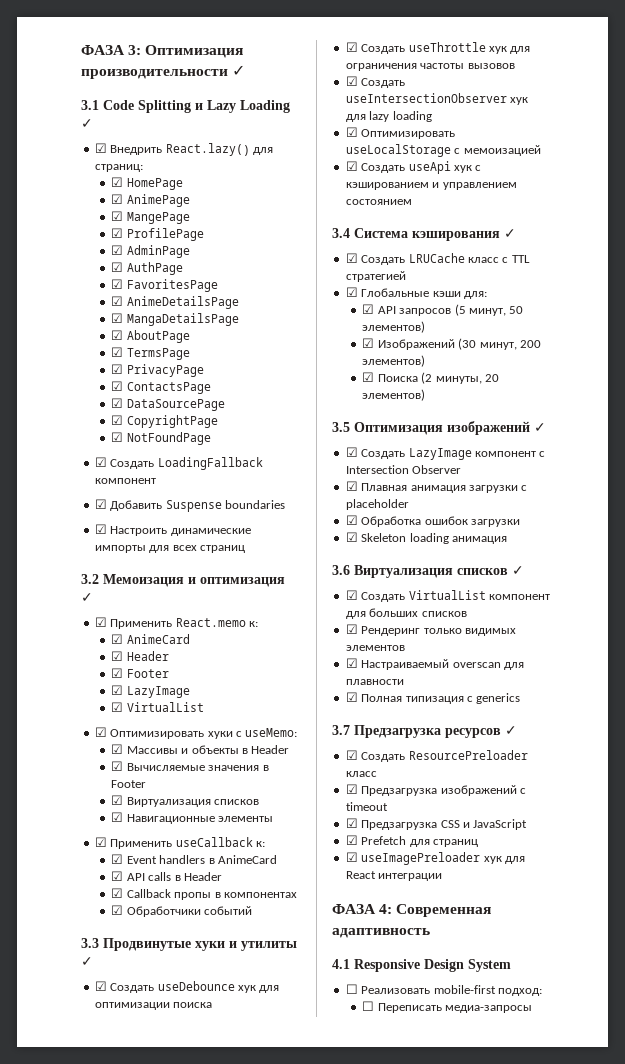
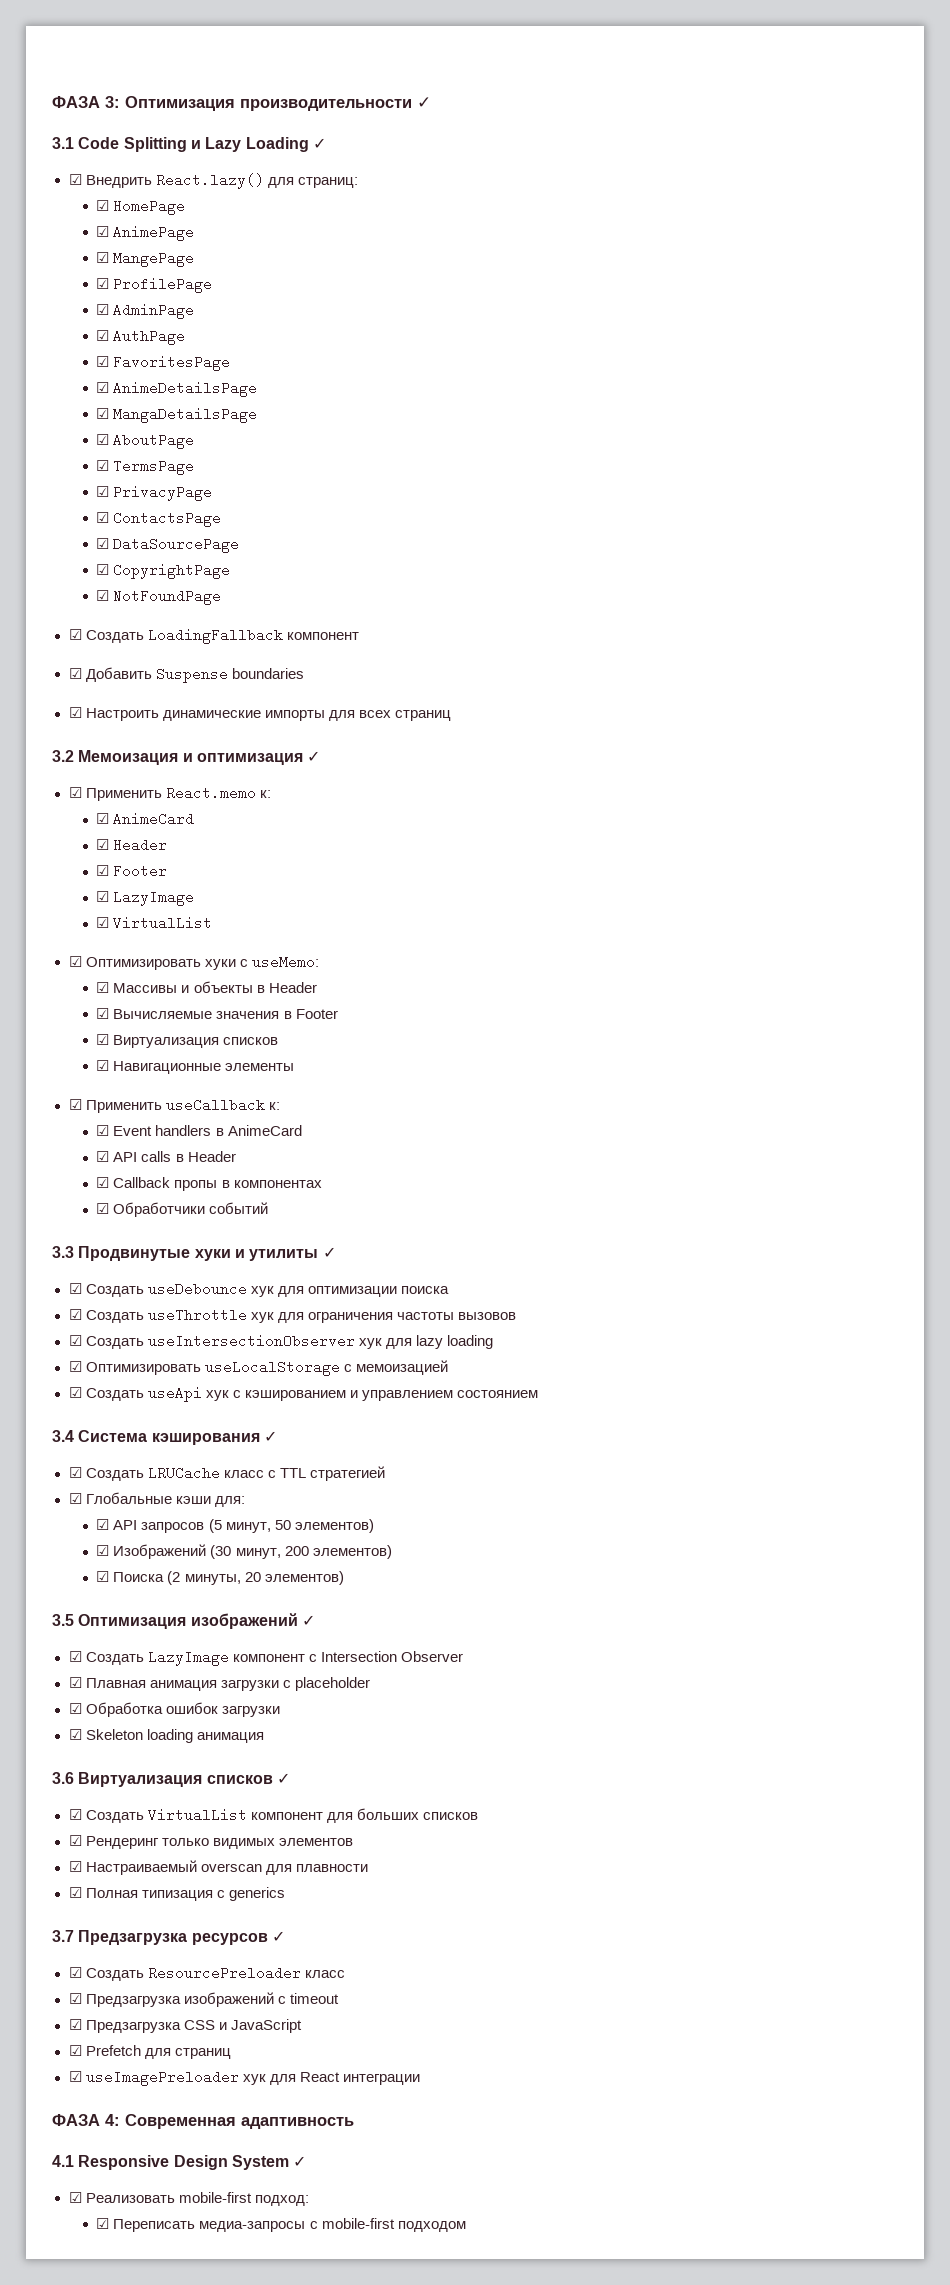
[345,984,358,994] // ☐ -> [293,2156,307,2167] [68,2192,82,2203] ✓ // ☑
[362,1001,375,1011] ☐ -> [96,2218,110,2229] ☑
(533, 1009) none -> [309,2218,466,2232] с mobile-first подходом

